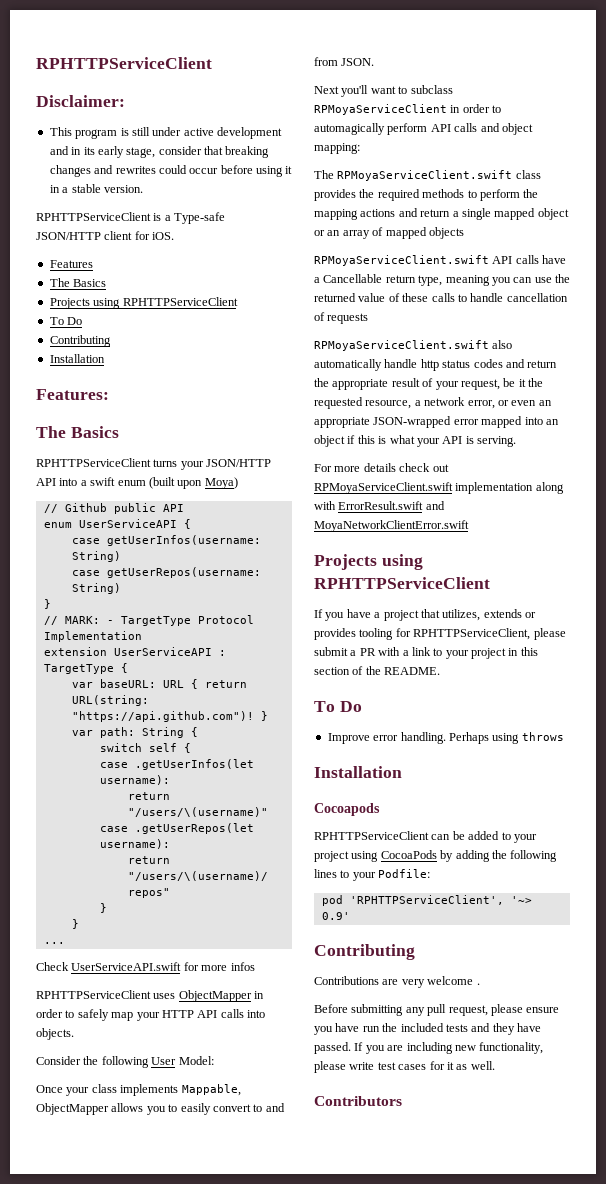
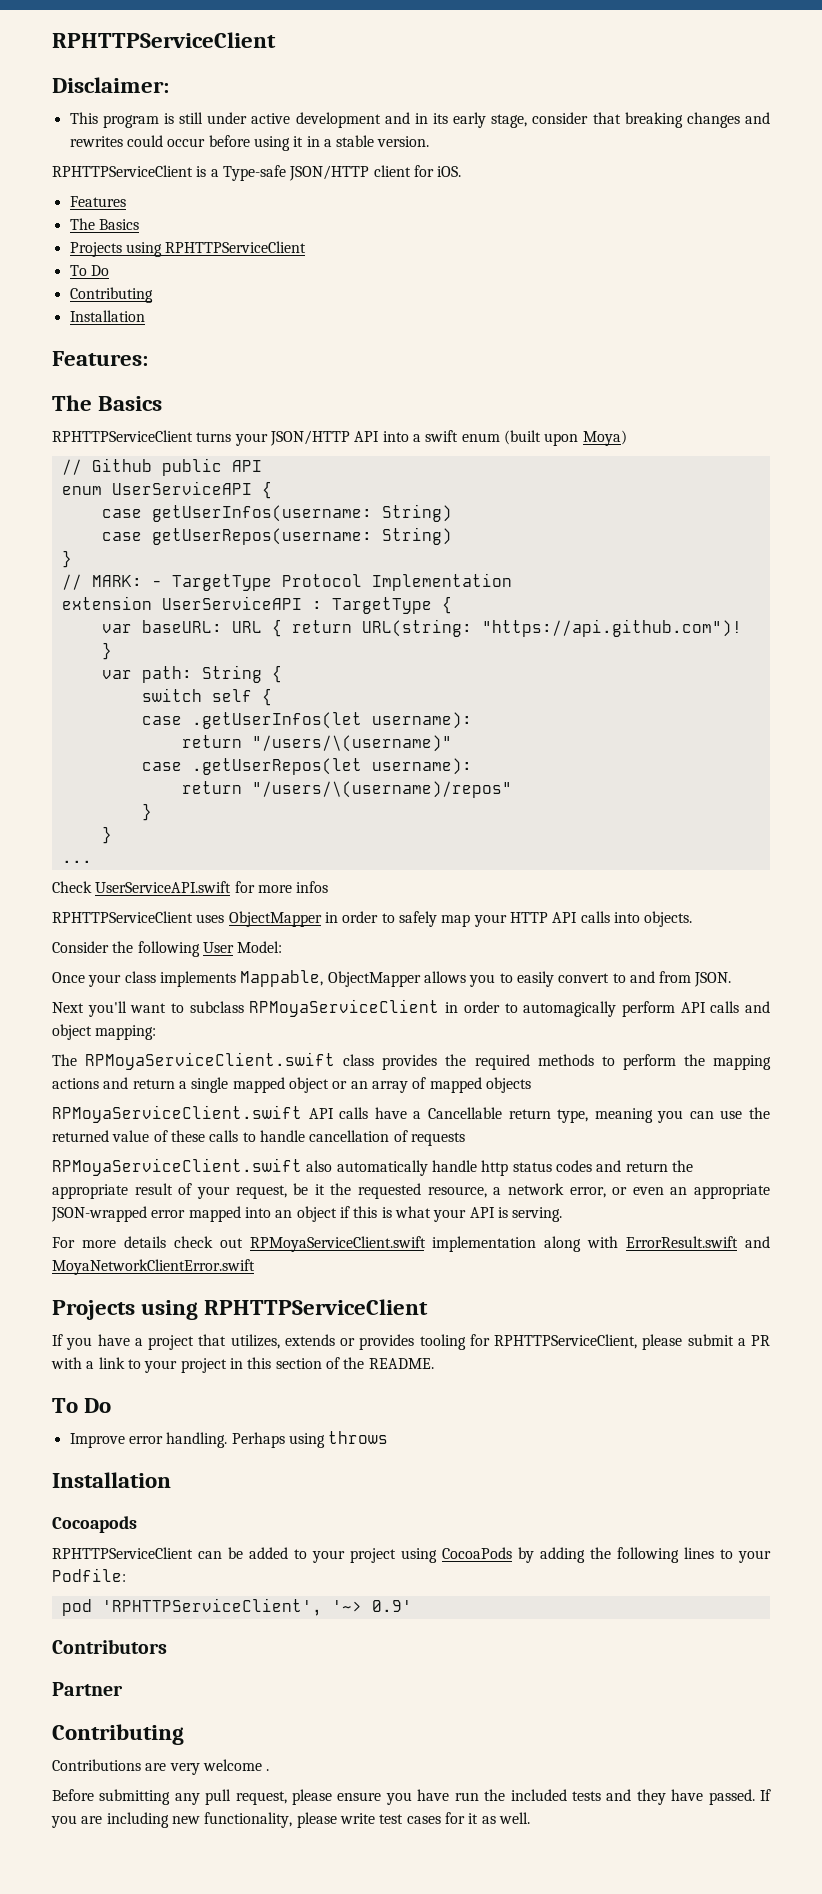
(350, 916) none -> [52,1639,167,1654] [52,1682,123,1696] // Contributors // Partner
[314,1096,402,1106] // Contributors -> (530, 1818) none

